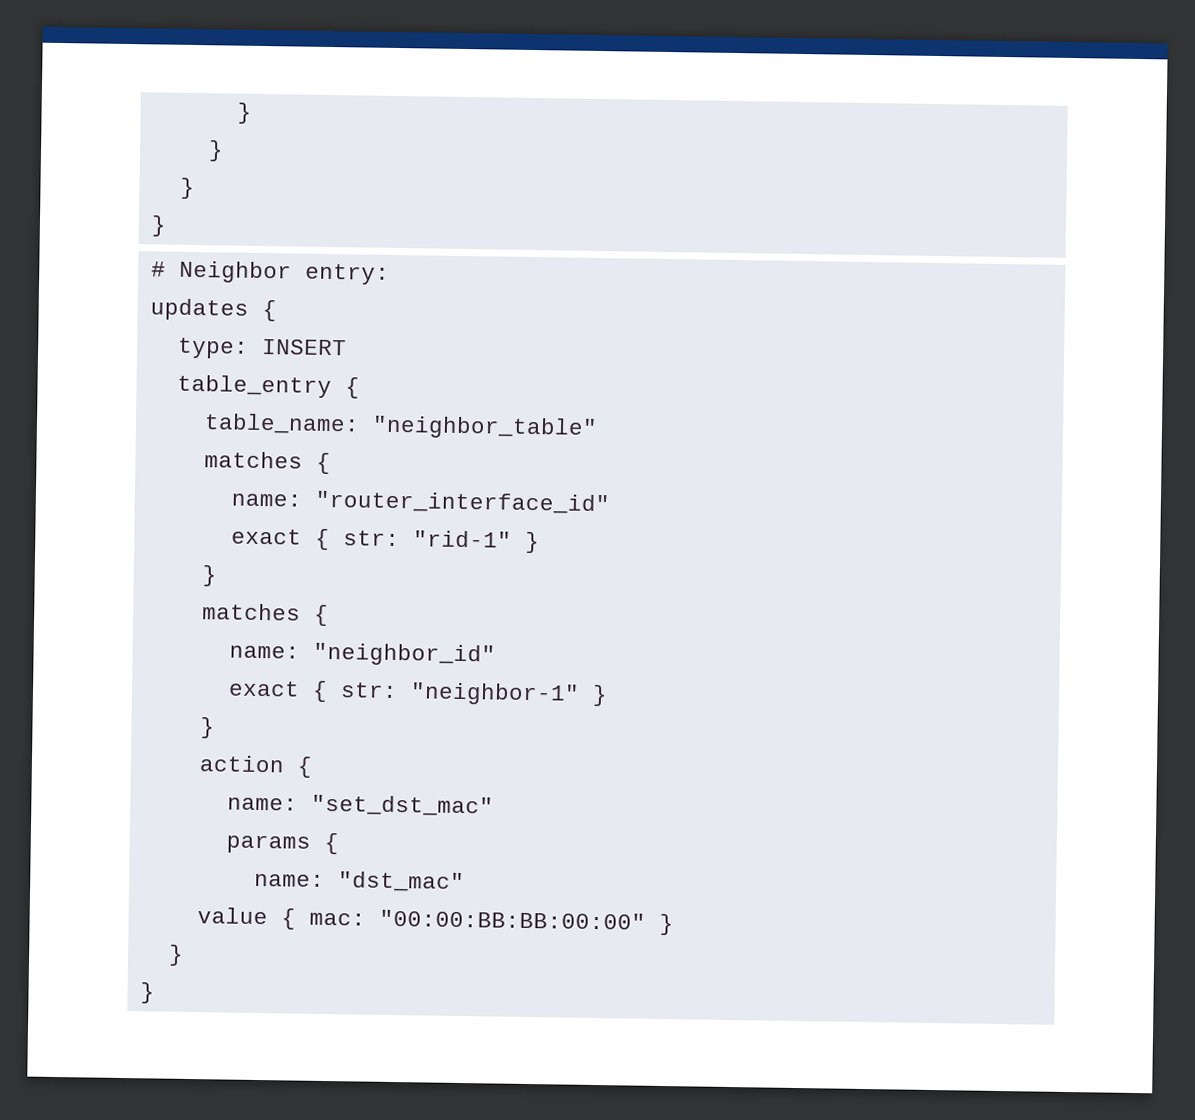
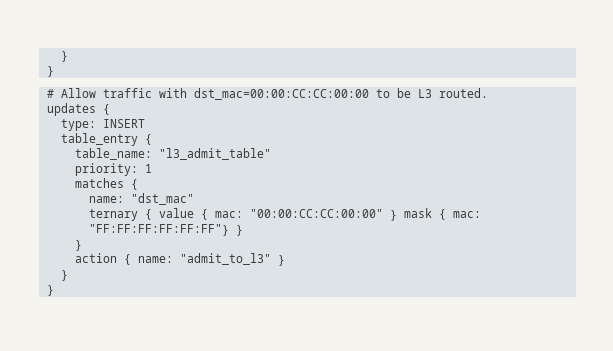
[236,102,252,124] [207,140,224,162] [179,177,195,199] [150,215,167,237] } // } // } // } -> [60,51,68,62] [46,66,54,77] } // }
[178,260,390,285] Neighbor entry: -> [60,88,488,100] Allow traffic with dst_mac=00:00:CC:CC:00:00 to be L3 routed.
[371,415,598,440] [203,451,331,475] [230,490,610,515] [230,528,540,554] [201,565,217,587] [201,603,329,627] [228,642,496,667] [227,680,608,707] [199,717,215,739] [198,755,313,778] [226,794,494,817] [225,832,339,855] [253,871,465,893] [196,907,646,930] "neighbor_table" // matches { // name: "router_interface_id" // exact { str: "rid-1" } // } // matches { // name: "neighbor_id" // exact { str: "neighbor-1" } // } // action { // name: "set_dst_mac" // params { // name: "dst_mac" // value { mac: "00:00:BB:BB:00:00" -> [158,148,271,160] [74,163,152,176] [74,178,138,190] [88,193,194,205] [88,208,481,221] [88,224,243,236] [74,240,82,251] [74,253,271,265] "l3_admit_table" // priority: 1 // matches { // name: "dst_mac" // ternary { value { mac: "00:00:CC:CC:00:00" } mask { mac: "FF:FF:FF:FF:FF:FF"} } // } // action { name: "admit_to_l3"

